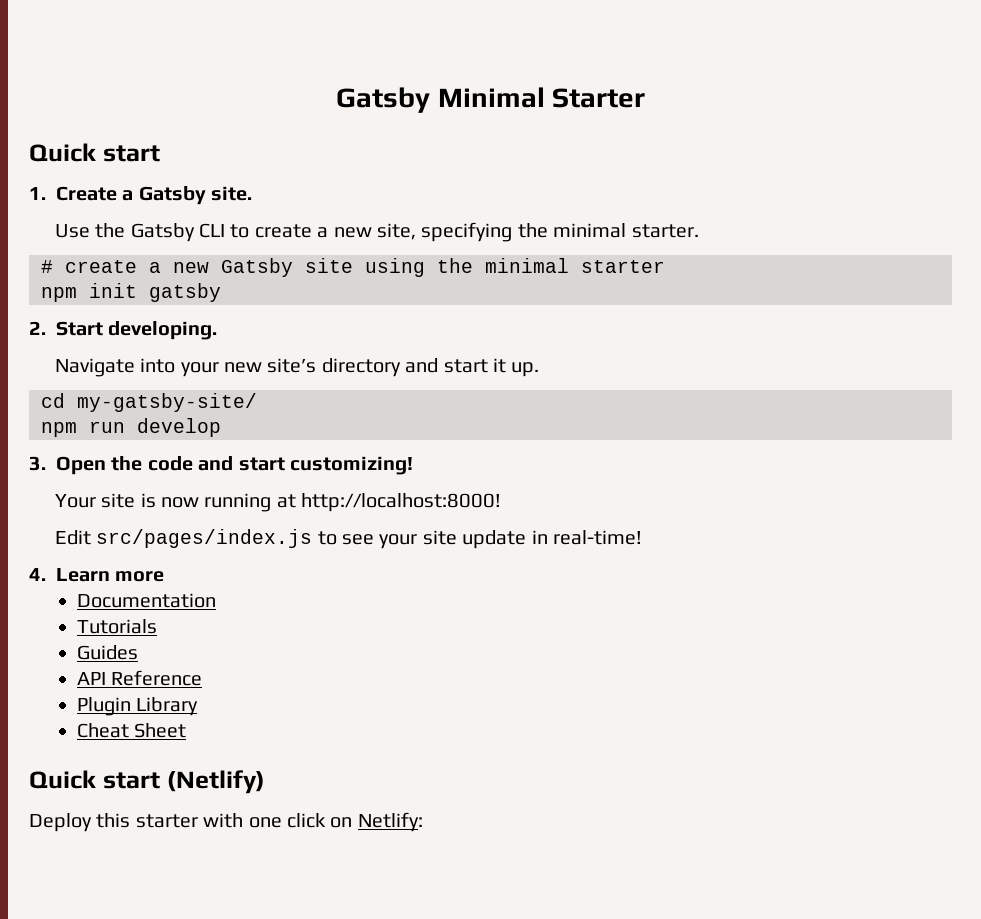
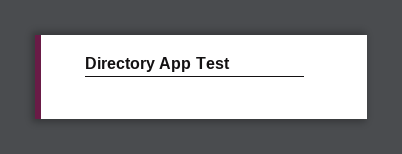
[335,87,646,113] [29,143,160,162] [29,186,253,205] [54,222,699,242] [41,258,665,277] [41,283,221,302] [29,321,218,340] [54,358,540,377] [41,393,257,412] [41,418,221,437] [29,456,413,475] [54,493,502,512] [54,529,643,549] [29,568,165,582] [76,593,216,608] [76,619,157,634] [76,645,138,660] [76,670,203,686] [76,697,199,716] [76,723,187,738] [29,770,265,794] [29,812,423,832] Gatsby Minimal Starter // Quick start // 1. Create a Gatsby site. // Use the Gatsby CLI to create a new site, specifying the minimal starter. // # create a new Gatsby site using the minimal starter // npm init gatsby // 2. Start developing. // Navigate into your new site’s directory and start it up. // cd my-gatsby-site/ // npm run develop // 3. Open the code and start customizing! // Your site is now running at http://localhost:8000! // Edit src/pages/index.js to see your site update in real-time! // 4. Learn more // Documentation // Tutorials // Guides // API Reference // Plugin Library // Cheat Sheet // Quick start (Netlify) // Deploy this starter with one click on Netlify: -> [85,57,230,72] Directory App Test

